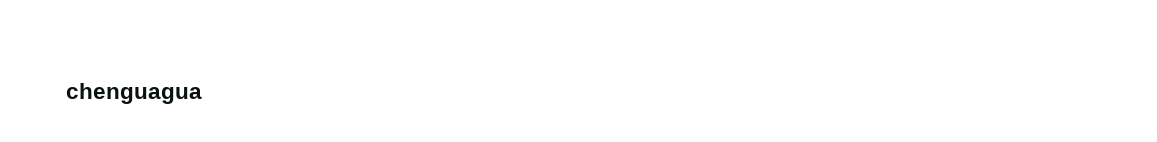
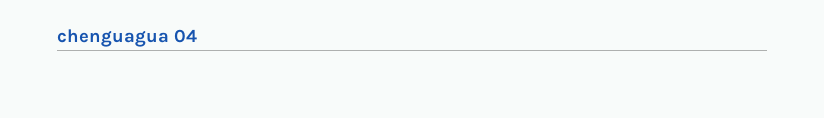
(202, 93) none -> [174,29,197,43] 04

